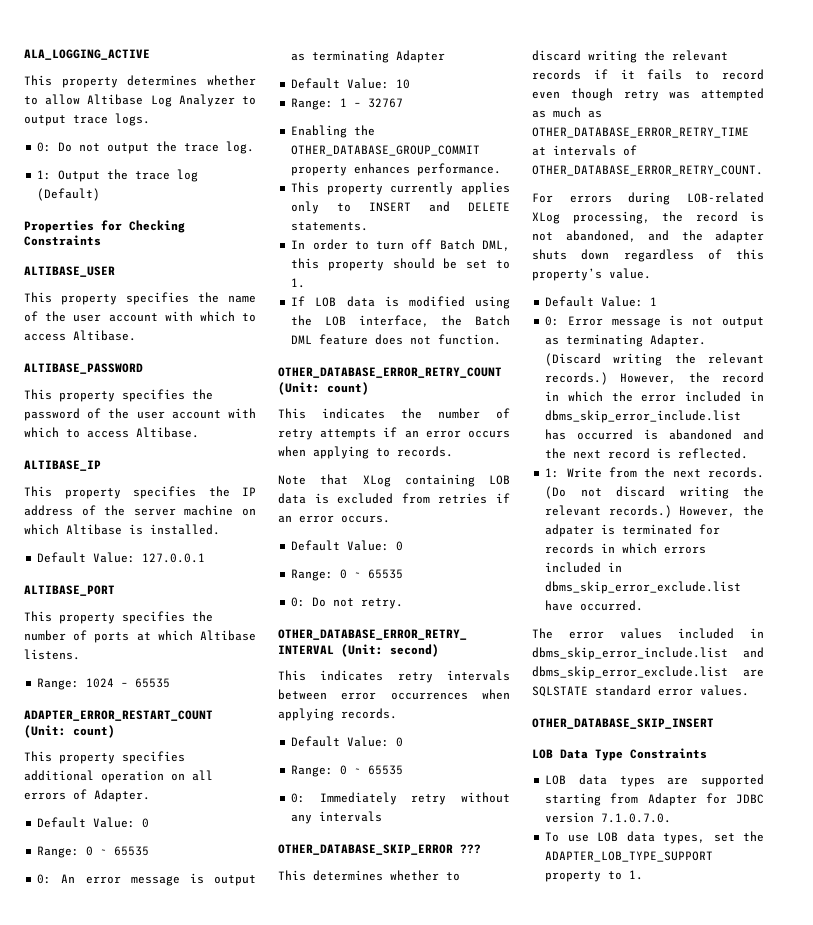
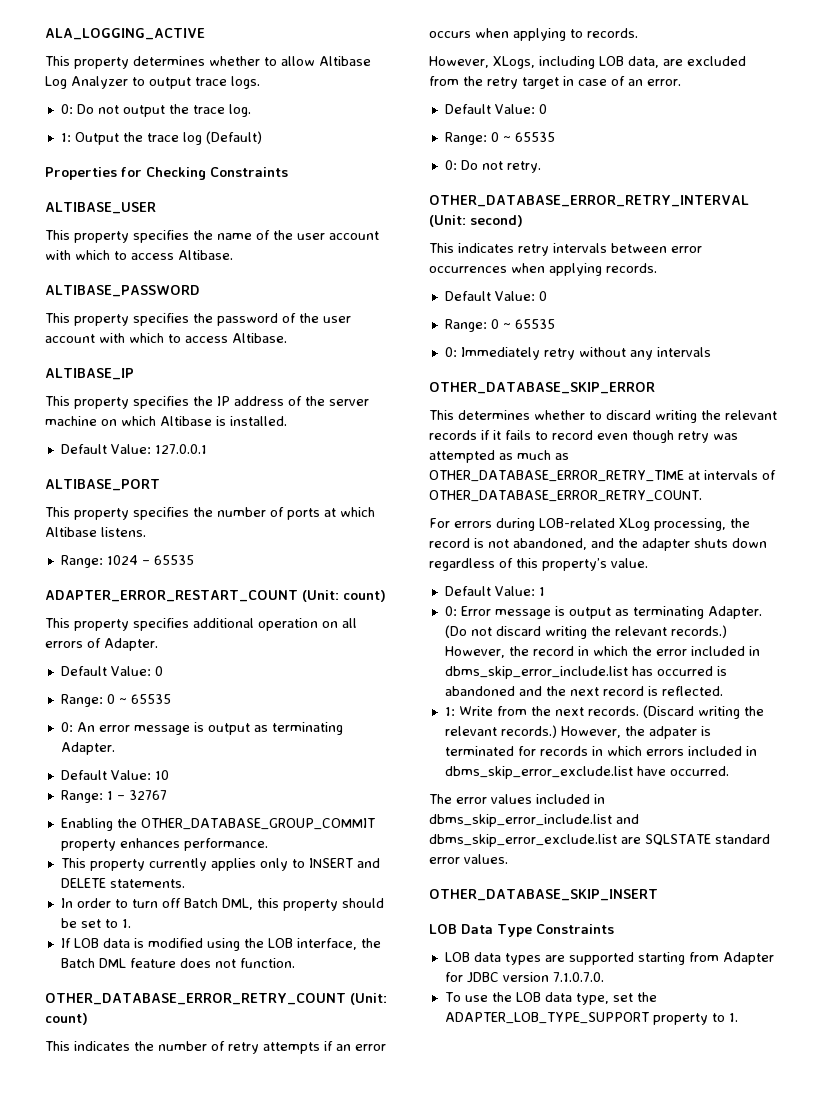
[396,50,446,63] Adapter -> [60,742,115,755] Adapter.
[278,474,510,487] [278,493,510,504] [278,515,390,523] Note that XLog containing LOB data is excluded from retries if an error occurs. -> [429,56,746,69] [429,76,681,89] However, XLogs, including LOB data, are excluded from the retry target in case of an error.
[460,844,481,854] ??? -> (655, 388) none
[692,317,764,328] [545,334,707,347] [545,353,602,366] not output as terminating Adapter. (Discard -> [568,606,762,619] [444,625,541,638] output as terminating Adapter. (Do not discard
[545,486,666,499] (Do not discard -> [642,705,694,718] (Discard
[597,831,706,844] LOB data types, -> [491,992,609,1005] the LOB data type,

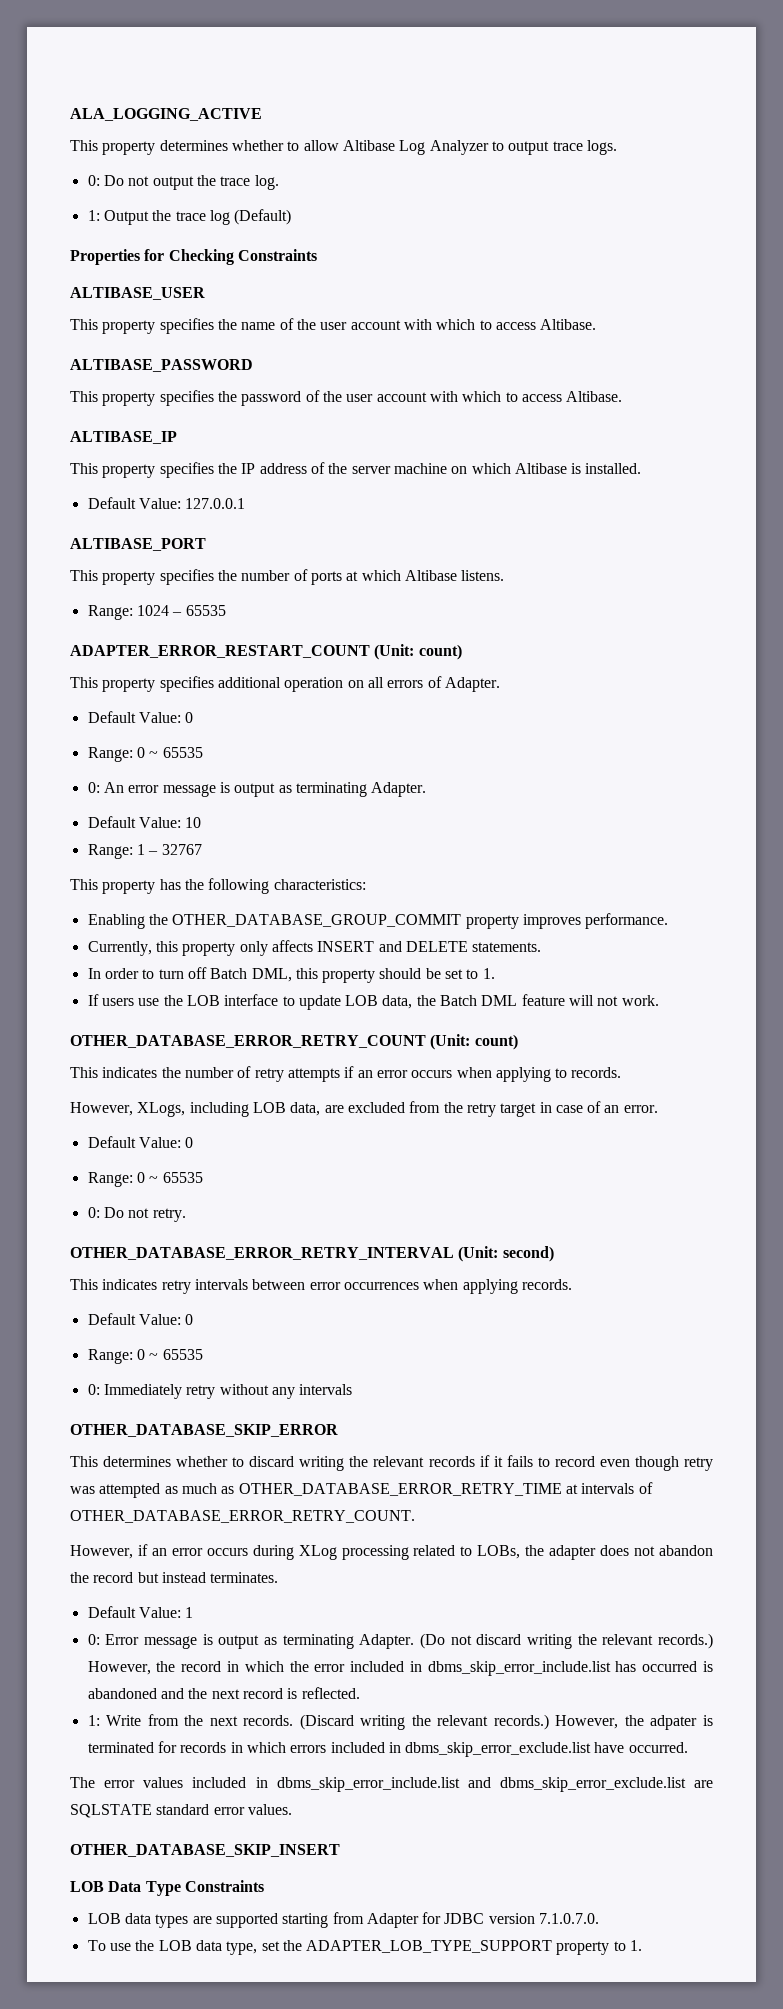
(167, 795) none -> [70,878,366,894] // This property has the following characteristics:
[119,838,180,848] enhances -> [522,914,581,929] improves
[60,858,305,871] This property currently applies only to -> [87,940,313,956] Currently, this property only affects
[73,938,357,951] LOB data is modified using the LOB interface, -> [101,994,413,1010] users use the LOB interface to update LOB data,
[179,958,295,968] does not function. -> [569,995,659,1006] will not work.
[429,518,750,531] [429,538,767,551] [429,558,648,571] For errors during LOB-related XLog processing, the record is not abandoned, and the adapter shuts down regardless of this property’s value. -> [70,1544,714,1560] [70,1572,279,1583] However, if an error occurs during XLog processing related to LOBs, the adapter does not abandon the record but instead terminates.

